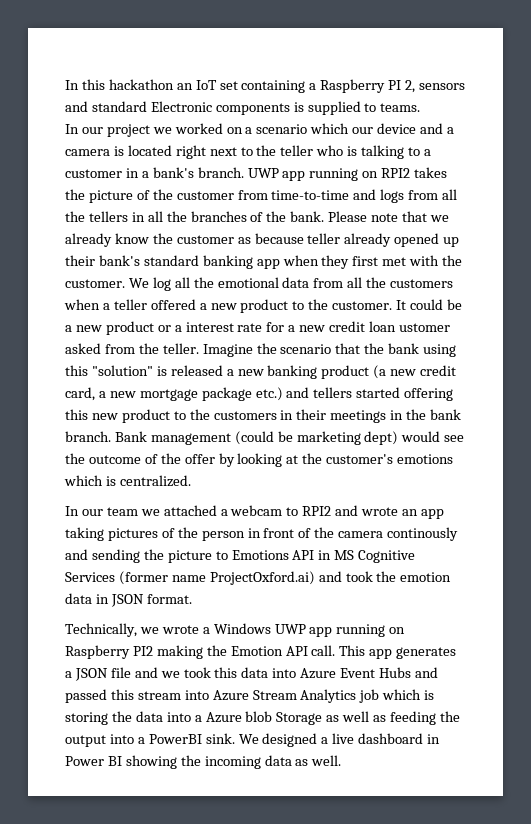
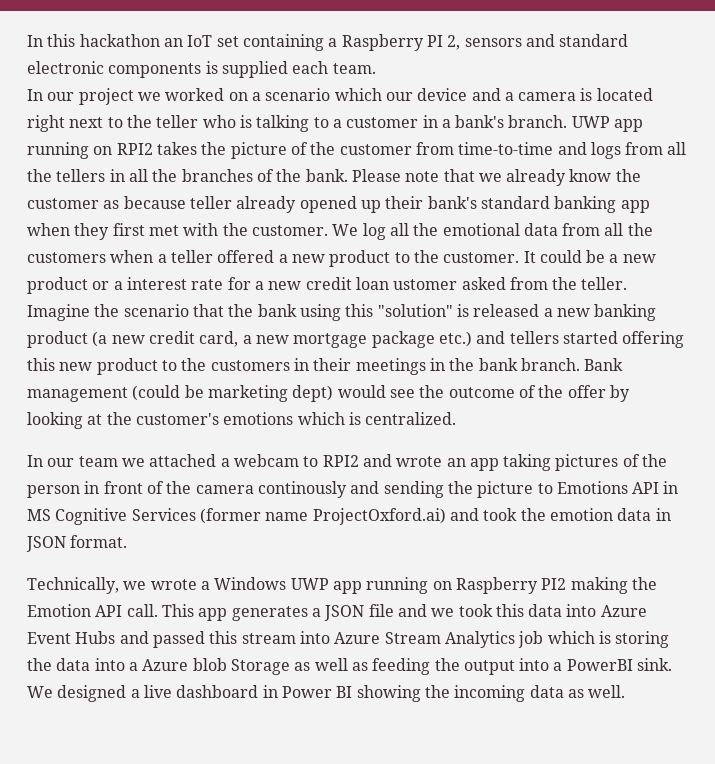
[150,101,212,112] Electronic -> [27,61,104,74] electronic
[364,103,421,112] to teams. -> [292,61,376,74] each team.

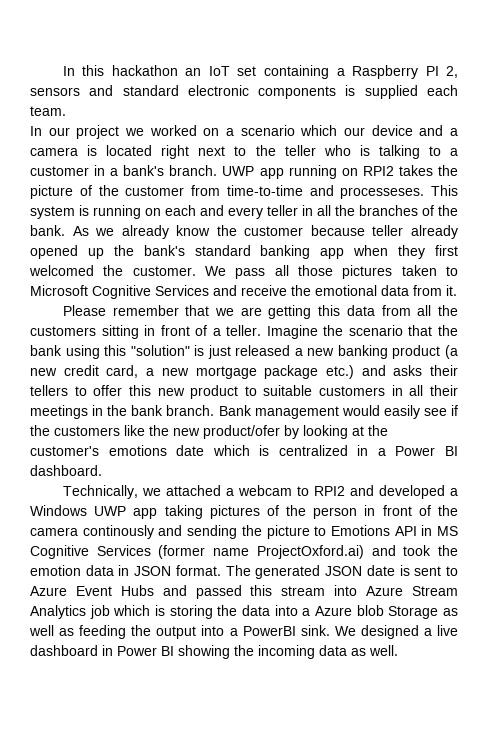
[590,142,687,159] [27,169,106,182] logs from all the tellers -> [340,185,458,199] [30,205,298,219] processeses. This system is running on each and every teller
[351,169,475,182] Please note that -> [72,226,89,236] As
[103,200,120,209] as -> (304, 231) none
[385,196,424,209] their -> [113,245,134,256] the
[148,223,219,236] met with -> [29,265,94,276] welcomed
[362,223,653,240] [27,250,656,267] [27,277,578,294] log all the emotional data from all the customers when a teller offered a new product to the customer. It could be a new product or a interest rate for a new credit loan ustomer asked from the -> [235,265,458,279] [30,285,457,299] [62,305,458,319] [30,325,221,339] pass all those pictures taken to Microsoft Cognitive Services and receive the emotional data from it. // Please remember that we are getting this data from all the customers sitting in front of a
(469, 310) none -> [207,345,231,359] just
[509,331,685,348] tellers started offering -> [393,365,458,376] [30,385,123,396] asks their tellers to offer
[181,358,207,371] the -> [263,385,313,396] suitable
(309, 364) none -> [409,385,424,396] all
[132,385,606,402] (could be marketing dept) would see the outcome of the offer -> [341,405,459,419] [30,425,280,439] would easily see if the customers like the new product/ofer
[297,412,457,425] [27,455,118,467] which is centralized. // In our team -> [176,445,458,456] [30,465,102,476] [62,485,138,499] date which is centralized in a Power BI dashboard. // Technically,
[396,456,466,467] wrote an -> [378,485,458,499] [30,505,127,516] developed a Windows UWP
[27,577,657,594] [27,604,597,621] // Technically, we wrote a Windows UWP app running on Raspberry PI2 making the Emotion API call. This app generates a JSON file and we took this data into -> [225,565,459,579] The generated JSON date is sent to

